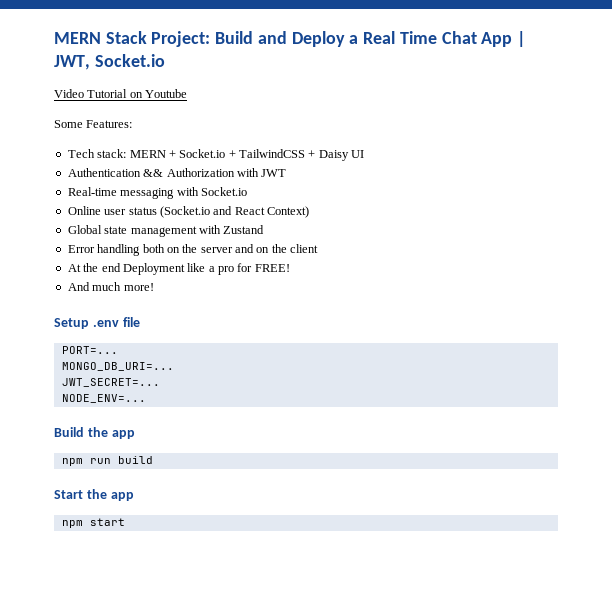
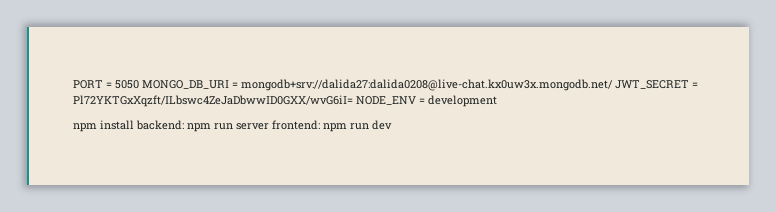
[54,31,526,47] [54,54,165,70] [54,89,188,98] [54,120,133,128] [67,149,365,161] [67,168,287,177] [67,187,247,199] [67,206,309,218] [67,225,265,237] [67,244,319,256] [67,263,290,275] [67,282,154,291] [54,317,140,329] [61,346,118,354] [61,362,174,371] [61,378,160,387] [61,394,146,403] [54,427,135,439] [61,456,153,466] [54,489,134,501] [61,518,125,528] MERN Stack Project: Build and Deploy a Real Time Chat App | JWT, Socket.io // Video Tutorial on Youtube // Some Features: // Tech stack: MERN + Socket.io + TailwindCSS + Daisy UI // Authentication && Authorization with JWT // Real-time messaging with Socket.io // Online user status (Socket.io and React Context) // Global state management with Zustand // Error handling both on the server and on the client // At the end Deployment like a pro for FREE! // And much more! // Setup .env file // PORT=... // MONGO_DB_URI=... // JWT_SECRET=... // NODE_ENV=... // Build the app // npm run build // Start the app // npm start -> [73,79,698,91] [73,95,497,107] [73,120,392,132] PORT = 5050 MONGO_DB_URI = mongodb+srv://dalida27:dalida0208@live-chat.kx0uw3x.mongodb.net/ JWT_SECRET = Pl72YKTGxXqzft/ILbswc4ZeJaDbwwID0GXX/wvG6iI= NODE_ENV = development // npm install backend: npm run server frontend: npm run dev

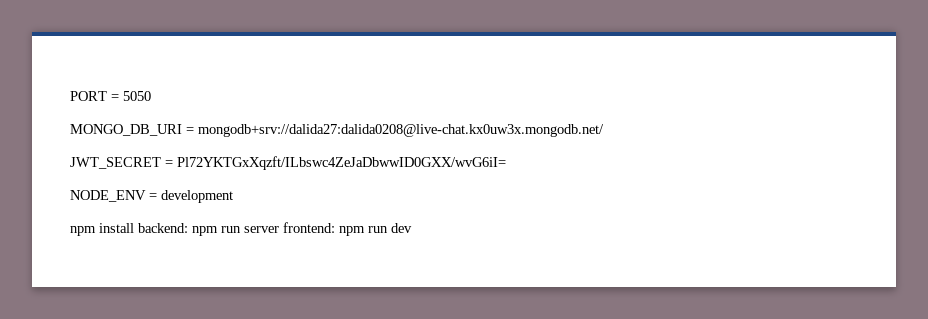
(139, 84) none -> (151, 96) //
(613, 85) none -> (604, 130) //
(353, 101) none -> (506, 163) //

